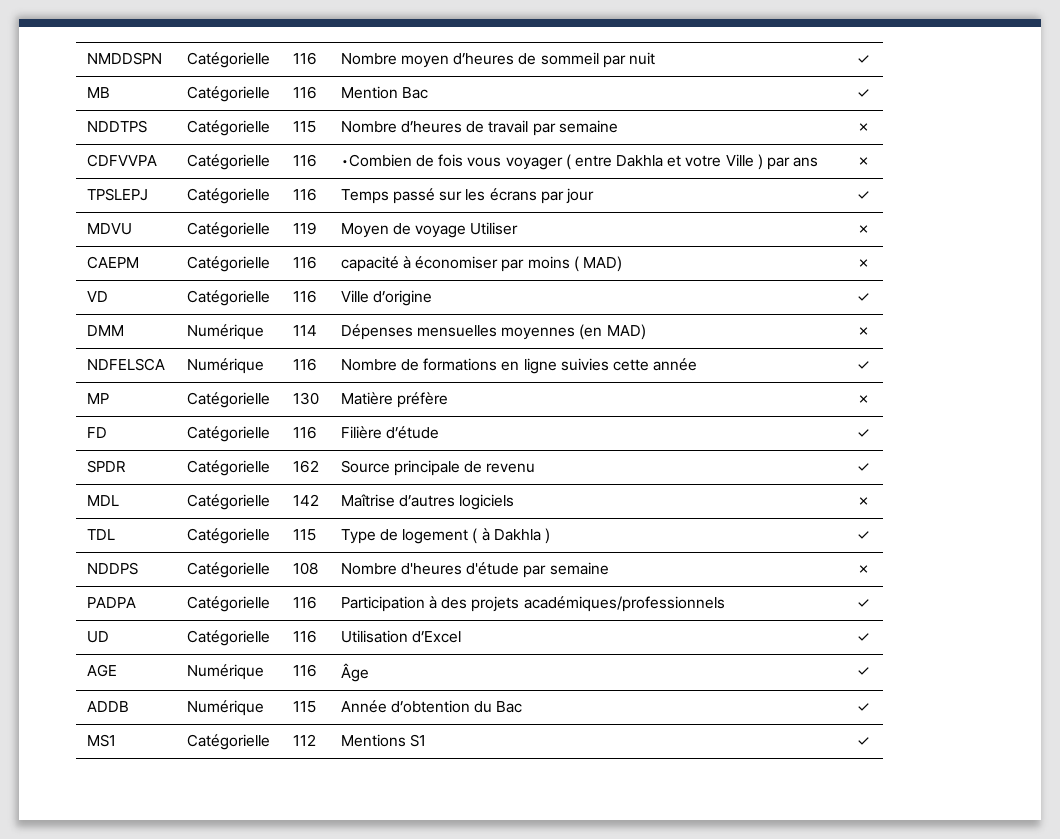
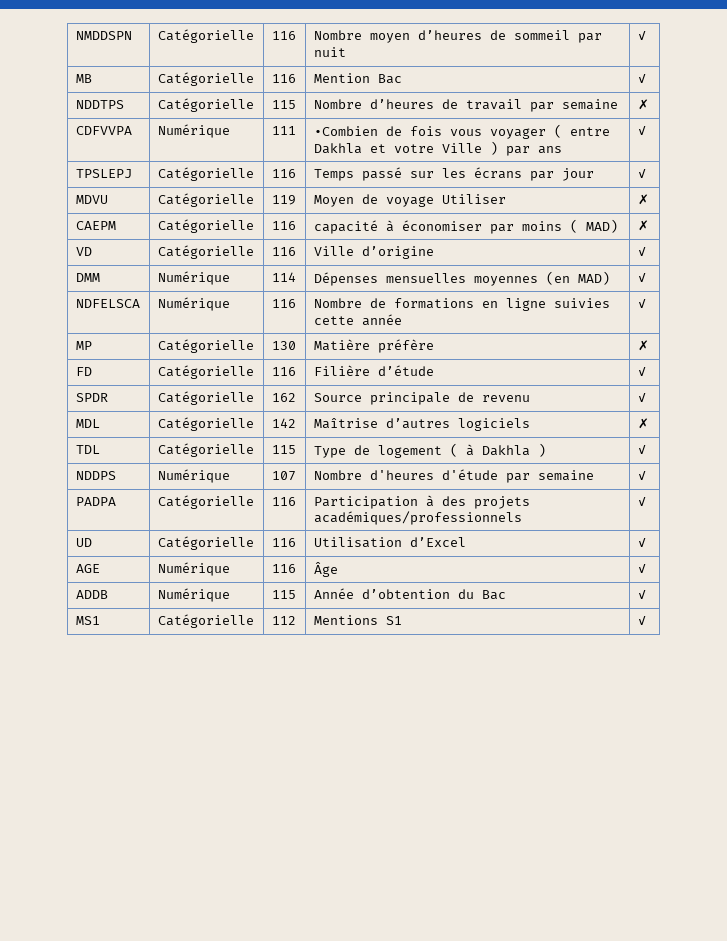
[186,154,270,170] [292,154,317,167] Catégorielle | 116 -> [157,124,230,138] [271,126,296,135] Numérique | 111
[856,157,870,166] ✗ -> [637,126,646,135] ✓
[856,327,870,336] ✗ -> [637,273,646,282] ✓
[186,562,270,578] [292,562,318,575] Catégorielle | 108 -> [157,469,230,483] [271,471,296,481] Numérique | 107
[856,565,870,574] ✗ -> [637,471,646,480] ✓

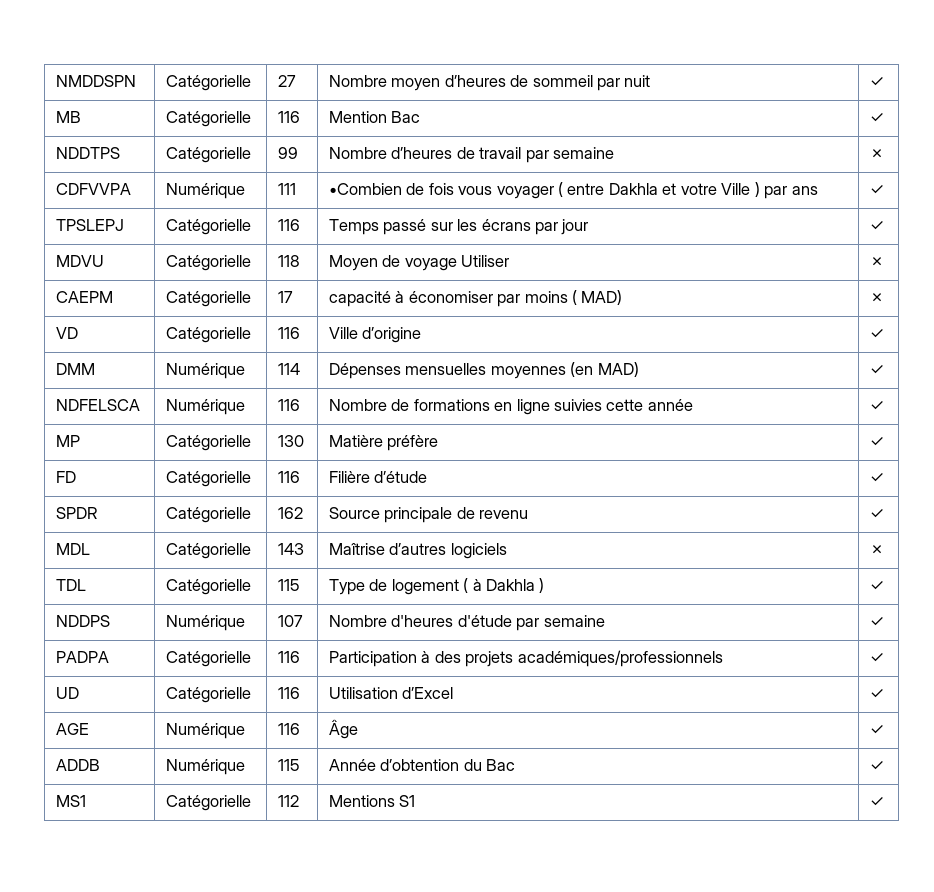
[271,31,296,40] 116 -> [277,75,296,87] 27
[271,100,296,109] 115 -> [277,147,298,159] 99
[271,195,296,205] 119 -> [277,255,300,267] 118
[271,221,296,230] 116 -> [277,291,293,303] 17
[637,340,649,351] ✗ -> [869,437,884,447] ✓
[271,418,296,428] 142 -> [277,543,304,555] 143

